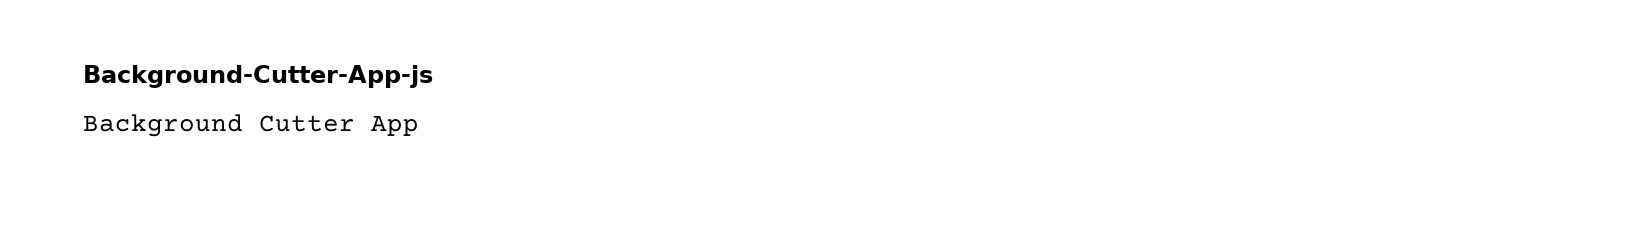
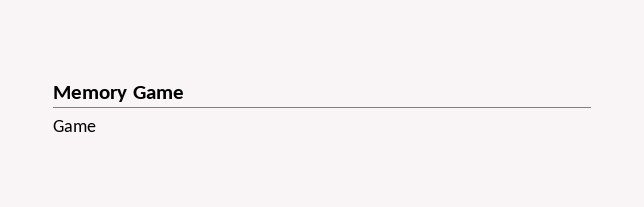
[83,65,433,88] [83,114,419,137] Background-Cutter-App-js // Background Cutter App -> [53,86,184,102] [53,120,96,132] Memory Game // Game

